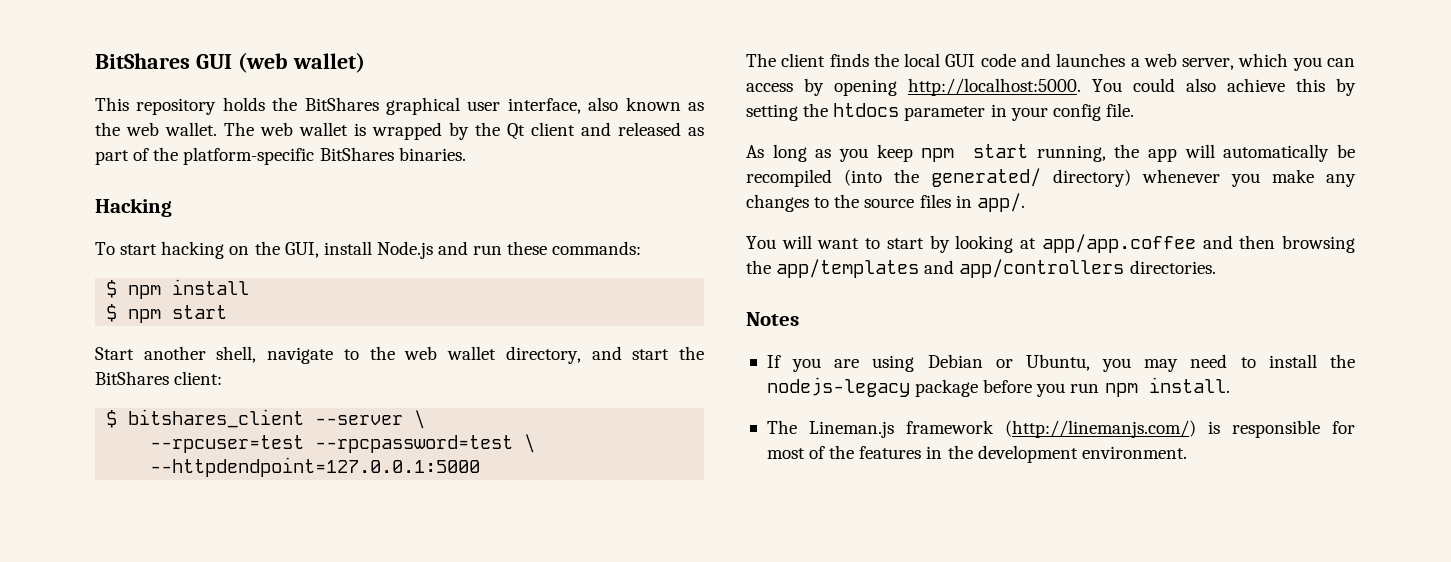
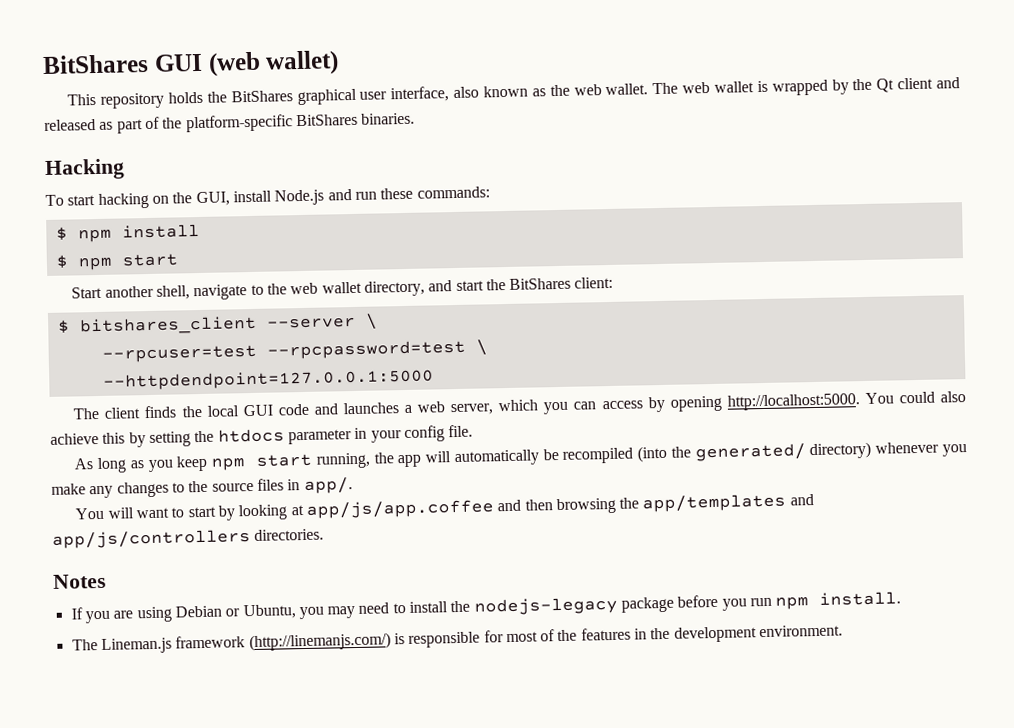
[1041,234,1196,253] app/app.coffee -> [305,499,494,519] app/js/app.coffee
[959,259,1125,278] app/controllers -> [52,529,251,549] app/js/controllers

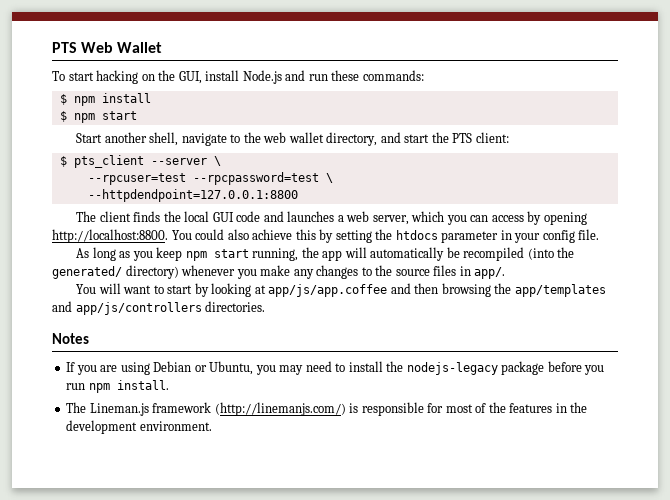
[42,50,340,77] [67,77,961,109] [44,112,416,134] [44,158,125,180] BitShares GUI (web wallet) // This repository holds the BitShares graphical user interface, also known as the web wallet. The web wallet is wrapped by the Qt client and released as part of the platform-specific BitShares binaries. // Hacking -> [52,42,163,53] PTS Web Wallet
[509,277,572,290] BitShares -> [452,133,473,143] PTS
[79,315,257,336] bitshares_client -> [73,155,144,168] pts_client
[102,368,434,391] --httpdendpoint=127.0.0.1:5000 -> [87,189,298,202] --httpdendpoint=127.0.0.1:8800
[726,393,860,411] http://localhost:5000. -> [52,229,168,243] http://localhost:8800.

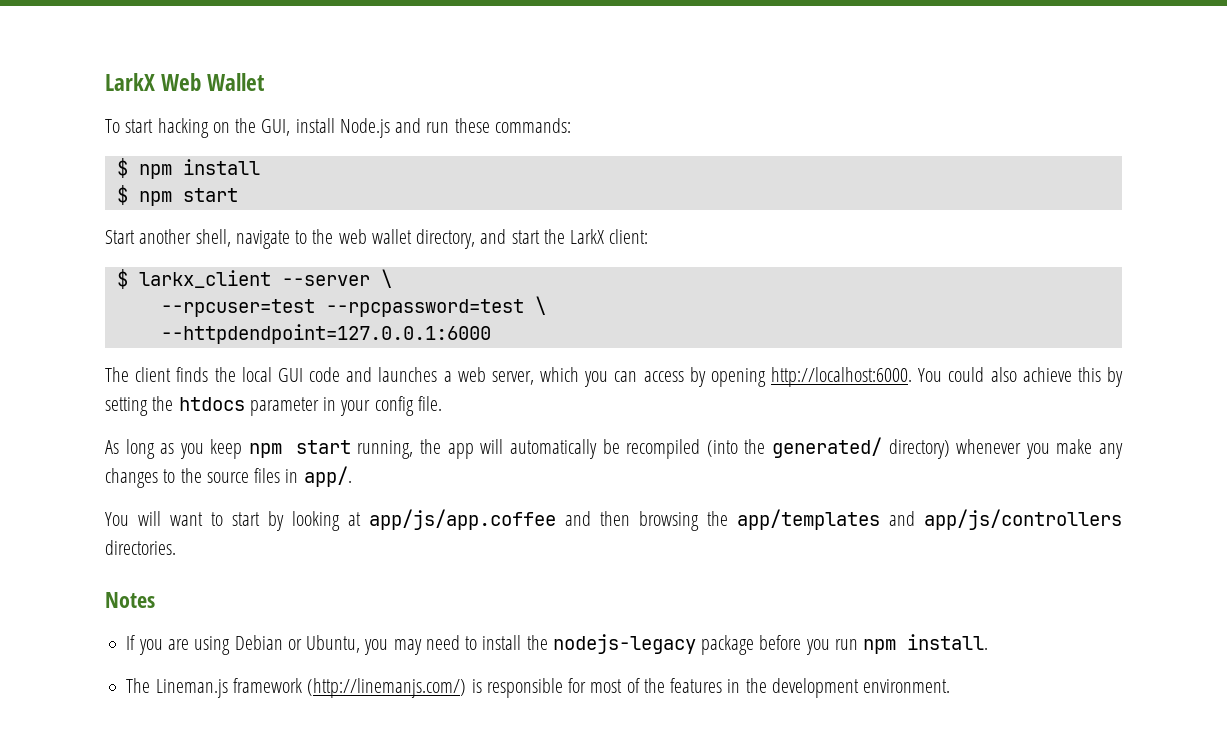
[52,42,77,53] PTS -> [105,73,155,91] LarkX
[452,133,473,143] PTS -> [570,229,605,244] LarkX
[73,155,144,168] pts_client -> [138,270,271,288] larkx_client
[87,189,298,202] --httpdendpoint=127.0.0.1:8800 -> [160,324,491,344] --httpdendpoint=127.0.0.1:6000
[52,229,168,243] http://localhost:8800. -> [771,367,913,387] http://localhost:6000.

